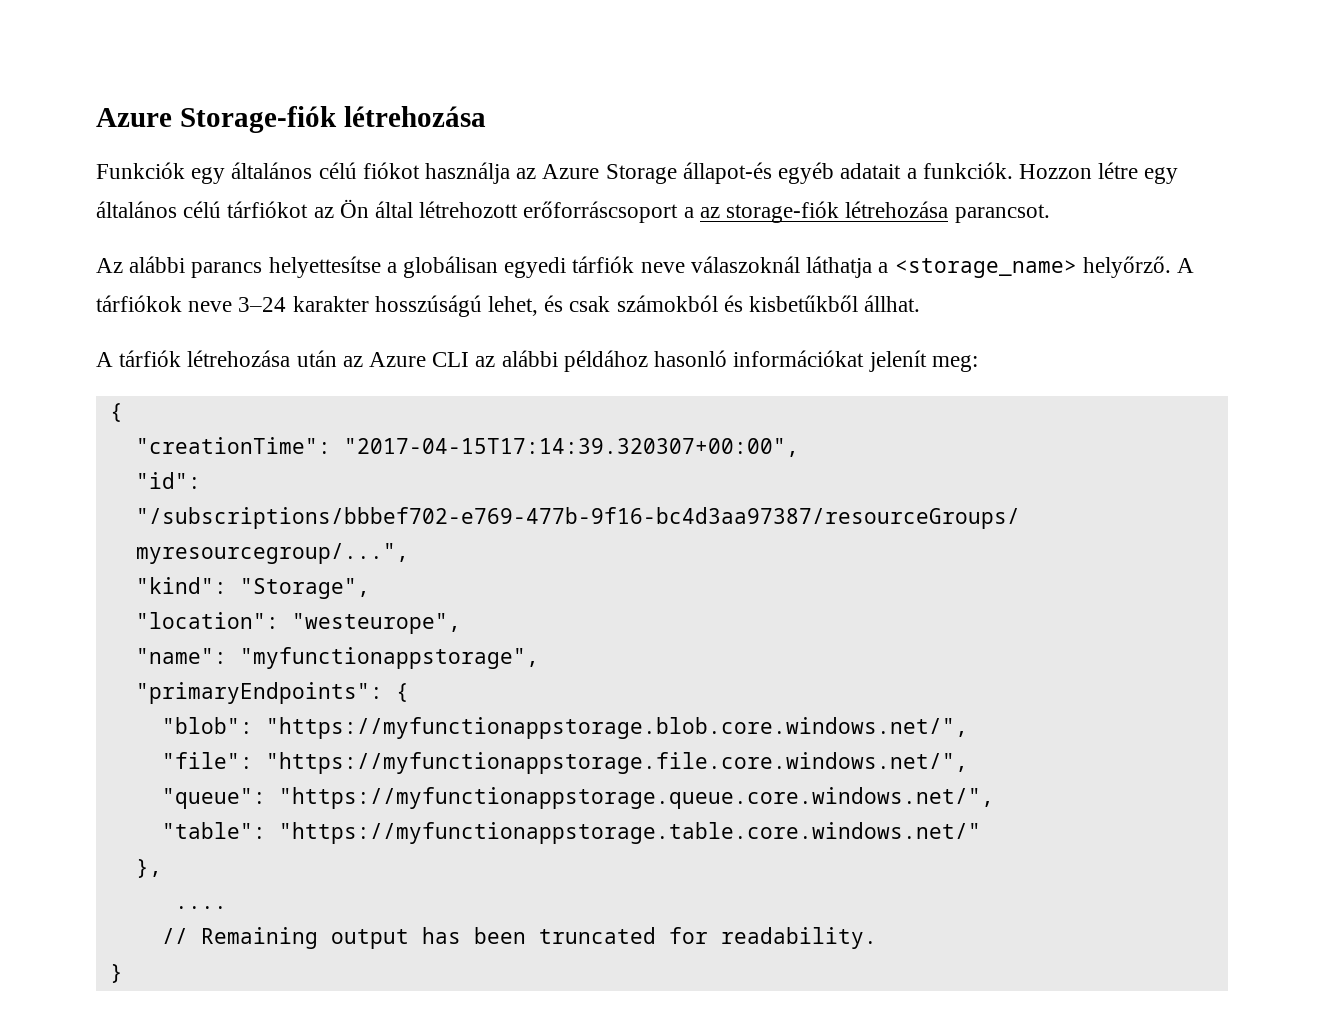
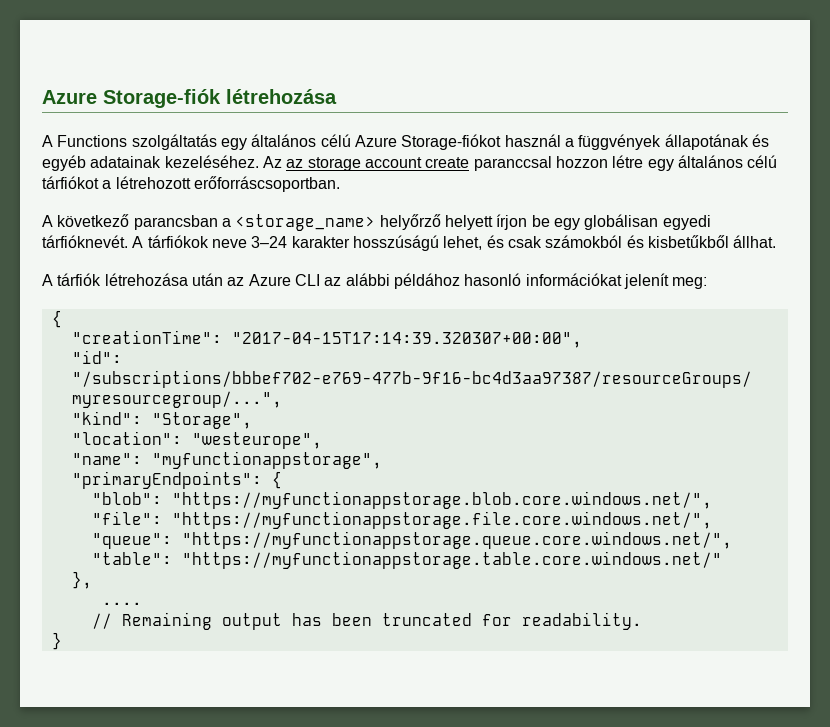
[96,162,1092,184] Funkciók egy általános célú fiókot használja az Azure Storage állapot-és egyéb adatait a funkciók. Hozzon -> [42,134,769,150] [42,155,608,171] A Functions szolgáltatás egy általános célú Azure Storage-fiókot használ a függvények állapotának és egyéb adatainak kezeléséhez. Az az storage account create paranccsal hozzon
[313,199,1050,223] [96,256,1171,278] az Ön által létrehozott erőforráscsoport a az storage-fiók létrehozása parancsot. // Az alábbi parancs helyettesítse a globálisan egyedi tárfiók neve válaszoknál láthatja a <storage_name> helyőrző. -> [102,176,340,192] [42,214,711,231] [42,235,128,248] a létrehozott erőforráscsoportban. // A következő parancsban a <storage_name> helyőrző helyett írjon be egy globálisan egyedi tárfióknevét.

